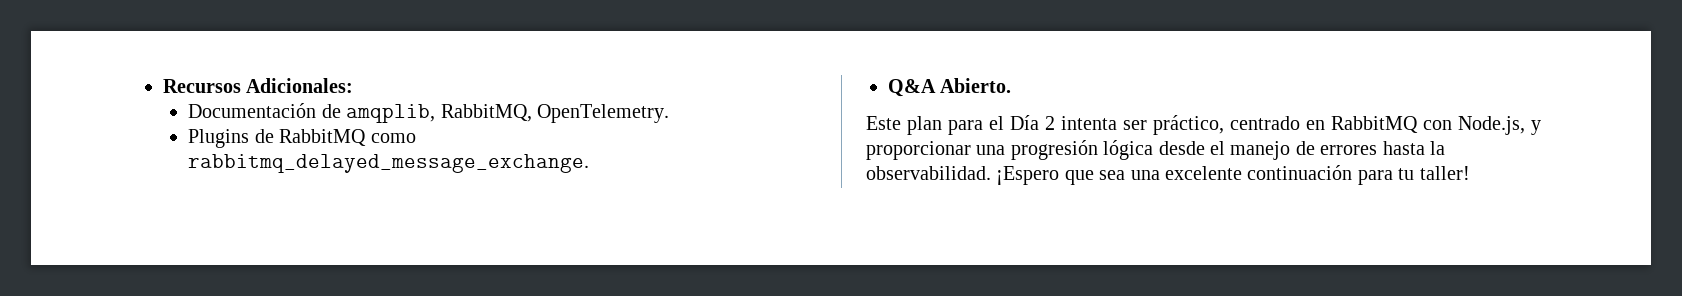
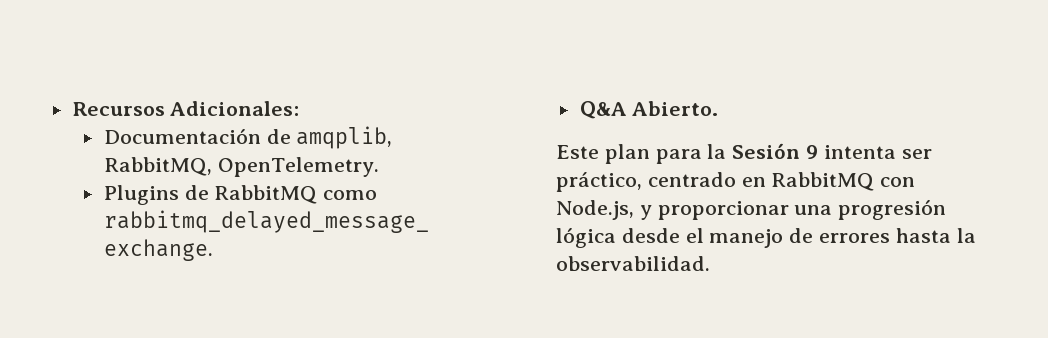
[989,115,1055,130] el Día 2 -> [707,143,819,159] la Sesión 9
[996,165,1470,185] ¡Espero que sea una excelente continuación para tu taller! -> (710, 263) none

